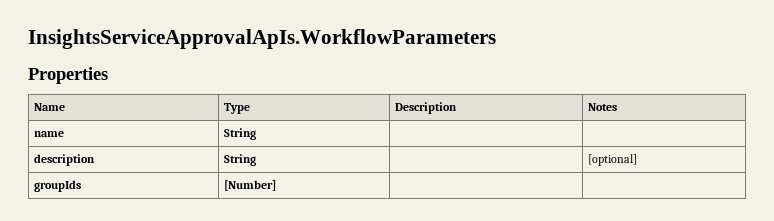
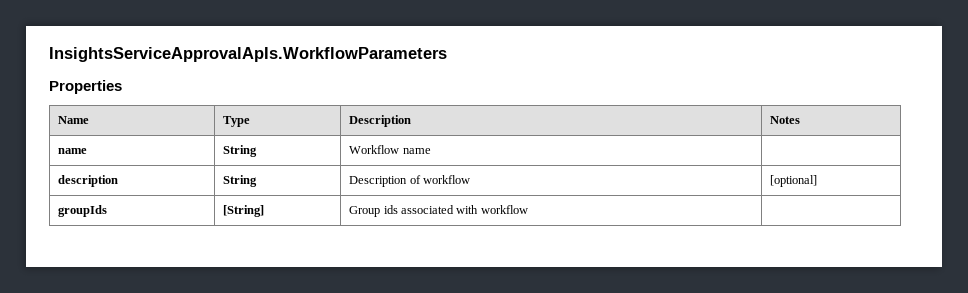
(257, 134) none -> [349,145,431,154] Workflow name
(257, 160) none -> [349,175,470,187] Description of workflow
[224,180,277,191] [Number] | -> [223,205,265,217] [349,205,528,217] [String] | Group ids associated with workflow

